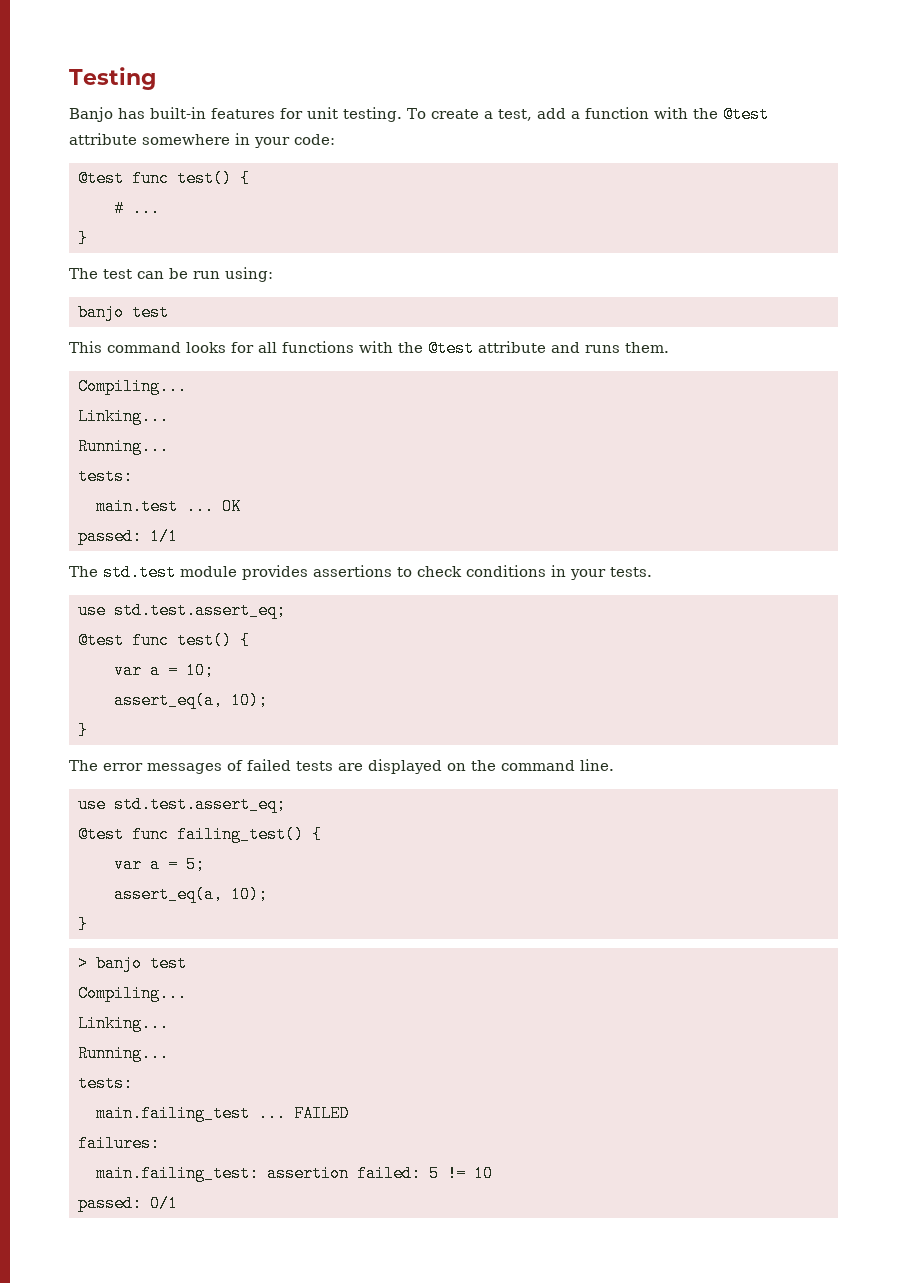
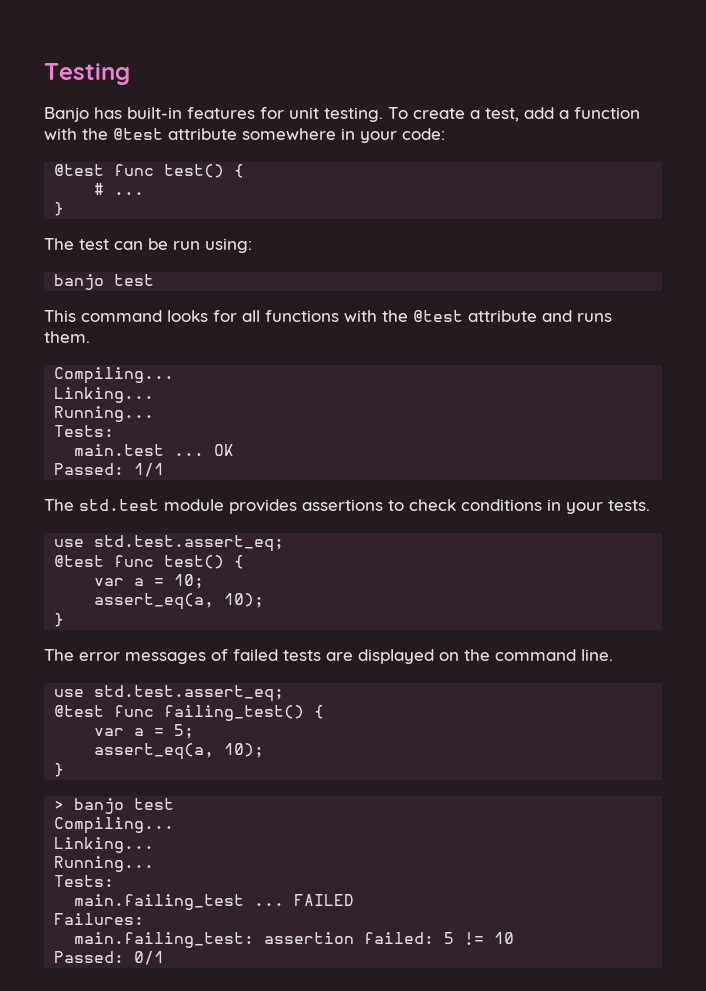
[78,468,133,485] tests: -> [54,425,115,437] Tests:
[78,528,142,545] passed: -> [54,463,125,475] Passed:
[78,1075,133,1092] tests: -> [54,875,115,887] Tests:
[78,1135,160,1152] failures: -> [54,913,145,925] Failures:
[78,1195,142,1212] passed: -> [54,951,125,963] Passed:

